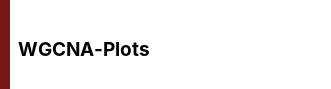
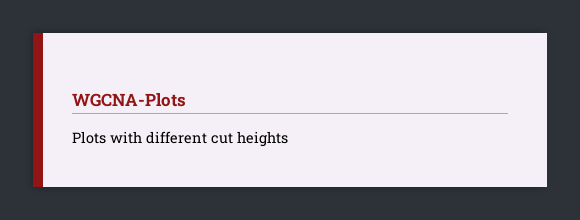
(150, 49) none -> [72,131,288,147] // Plots with different cut heights

